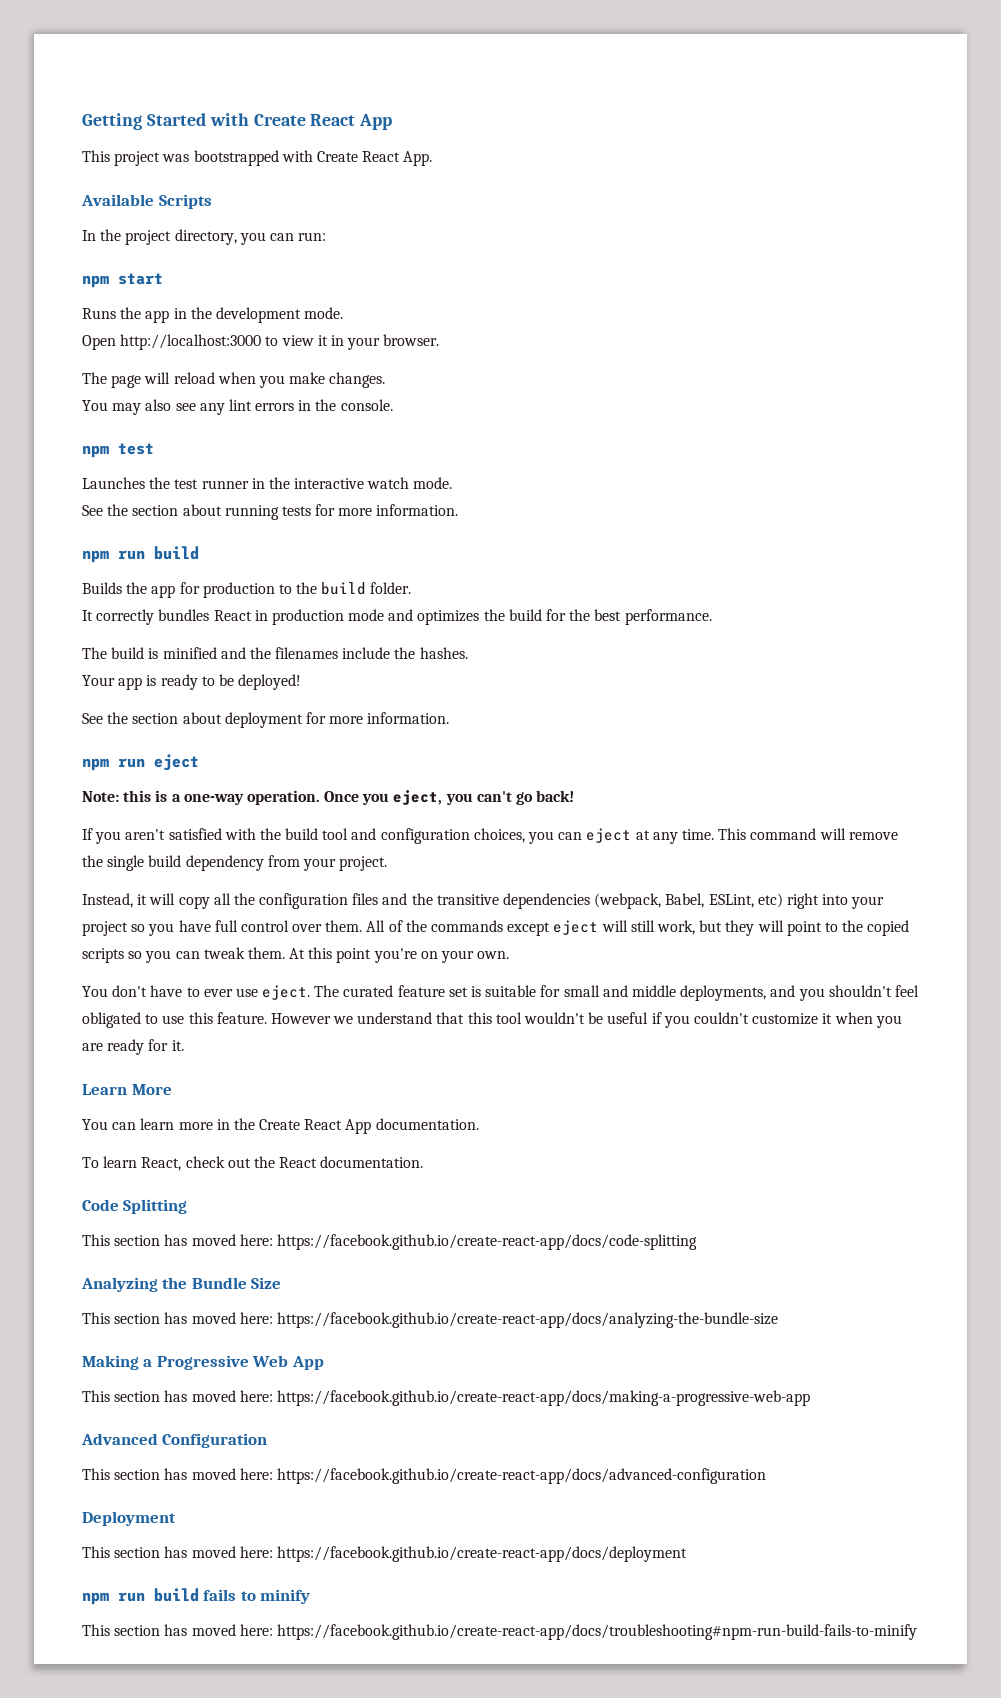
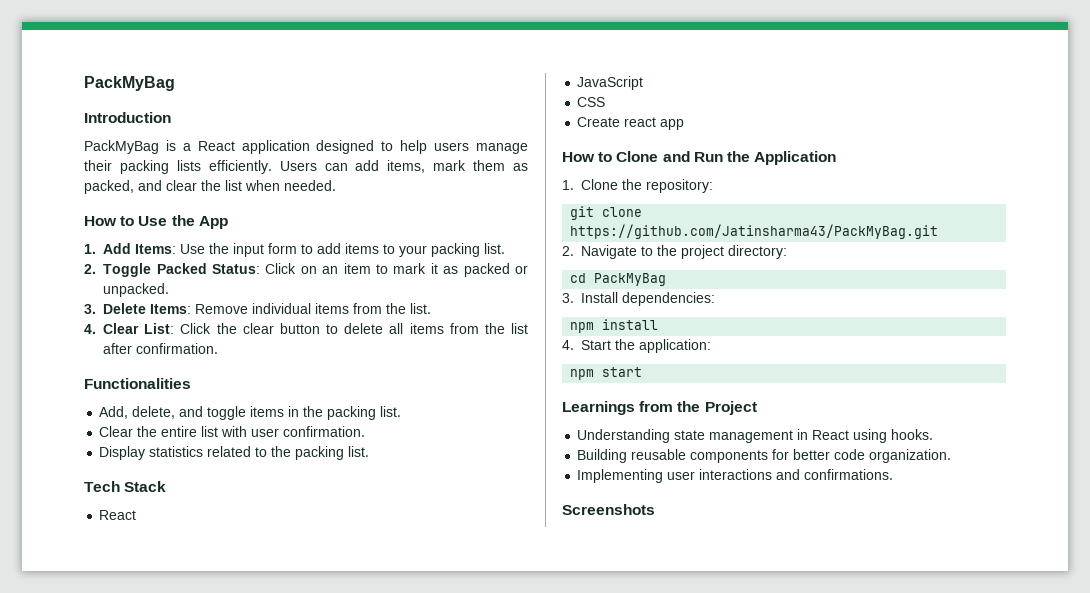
[82,113,393,130] [82,150,433,166] [81,194,212,209] [82,229,327,245] [82,273,163,288] [82,307,344,323] [82,334,440,350] [82,372,386,388] [82,399,393,415] [82,443,154,458] [82,477,453,489] [82,504,459,520] [82,546,199,563] [82,582,412,598] [82,609,712,625] [82,647,468,659] [82,674,302,690] [82,712,450,728] [82,754,199,771] [82,790,575,805] [82,828,898,844] [82,855,388,871] [82,893,885,909] [82,920,910,936] [82,947,510,963] [82,985,919,1001] [82,1012,902,1028] [82,1039,184,1055] [82,1084,172,1095] [82,1118,479,1134] [82,1156,424,1171] [82,1199,188,1214] [82,1234,697,1250] [81,1277,282,1292] [82,1312,778,1328] [82,1355,324,1370] [82,1390,810,1406] [81,1433,268,1448] [82,1468,766,1484] [82,1511,176,1526] [82,1546,687,1562] [82,1588,311,1605] [82,1624,917,1640] Getting Started with Create React App // This project was bootstrapped with Create React App. // Available Scripts // In the project directory, you can run: // npm start // Runs the app in the development mode. // Open http://localhost:3000 to view it in your browser. // The page will reload when you make changes. // You may also see any lint errors in the console. // npm test // Launches the test runner in the interactive watch mode. // See the section about running tests for more information. // npm run build // Builds the app for production to the build folder. // It correctly bundles React in production mode and optimizes the build for the best performance. // The build is minified and the filenames include the hashes. // Your app is ready to be deployed! // See the section about deployment for more information. // npm run eject // Note: this is a one-way operation. Once you eject, you can't go back! // If you aren't satisfied with the build tool and configuration choices, you can eject at any time. This command will remove the single build dependency from your project. // Instead, it will copy all the configuration files and the transitive dependencies (webpack, Babel, ESLint, etc) right into your project so you have full control over them. All of the commands except eject will still work, but they will point to the copied scripts so you can tweak them. At this point you're on your own. // You don't have to ever use eject. The curated feature set is suitable for small and middle deployments, and you shouldn't feel obligated to use this feature. However we understand that this tool wouldn't be useful if you couldn't customize it when you are ready for it. // Learn More // You can learn more in the Create React App documentation. // To learn React, check out the React documentation. // Code Splitting // This section has moved here: https://facebook.github.io/create-react-app/docs/code-splitting // Analyzing the Bundle Size // This section has moved here: https://facebook.github.io/create-react-app/docs/analyzing-the-bundle-size // Making a Progressive Web App // This section has moved here: https://facebook.github.io/create-react-app/docs/making-a-progressive-web-app // Advanced Configuration // This section has moved here: https://facebook.github.io/create-react-app/docs/advanced-configuration // Deployment // This section has moved here: https://facebook.github.io/create-react-app/docs/deployment // npm run build fails to minify // This section has moved here: https://facebook.github.io/create-react-app/docs/troubleshooting#npm-run-build-fails-to-minify -> [84,76,175,91] [84,112,171,123] [84,140,529,154] [84,160,528,174] [84,180,336,194] [84,215,228,229] [84,243,506,257] [84,263,528,277] [103,283,170,297] [84,303,432,314] [84,323,528,334] [103,343,219,354] [84,378,191,389] [99,406,402,420] [99,426,366,437] [99,446,370,460] [84,481,167,492] [99,510,137,520] [577,76,644,90] [577,97,606,107] [577,117,685,130] [562,151,837,165] [562,179,714,193] [570,206,643,220] [570,224,939,239] [562,245,788,259] [570,273,667,286] [562,292,716,306] [570,319,659,333] [562,339,712,353] [570,367,643,380] [562,401,757,415] [577,429,934,443] [577,449,952,463] [577,469,894,483] [562,504,655,515] PackMyBag // Introduction // PackMyBag is a React application designed to help users manage their packing lists efficiently. Users can add items, mark them as packed, and clear the list when needed. // How to Use the App // 1. Add Items: Use the input form to add items to your packing list. // 2. Toggle Packed Status: Click on an item to mark it as packed or unpacked. // 3. Delete Items: Remove individual items from the list. // 4. Clear List: Click the clear button to delete all items from the list after confirmation. // Functionalities // Add, delete, and toggle items in the packing list. // Clear the entire list with user confirmation. // Display statistics related to the packing list. // Tech Stack // React // JavaScript // CSS // Create react app // How to Clone and Run the Application // 1. Clone the repository: // git clone https://github.com/Jatinsharma43/PackMyBag.git // 2. Navigate to the project directory: // cd PackMyBag // 3. Install dependencies: // npm install // 4. Start the application: // npm start // Learnings from the Project // Understanding state management in React using hooks. // Building reusable components for better code organization. // Implementing user interactions and confirmations. // Screenshots

